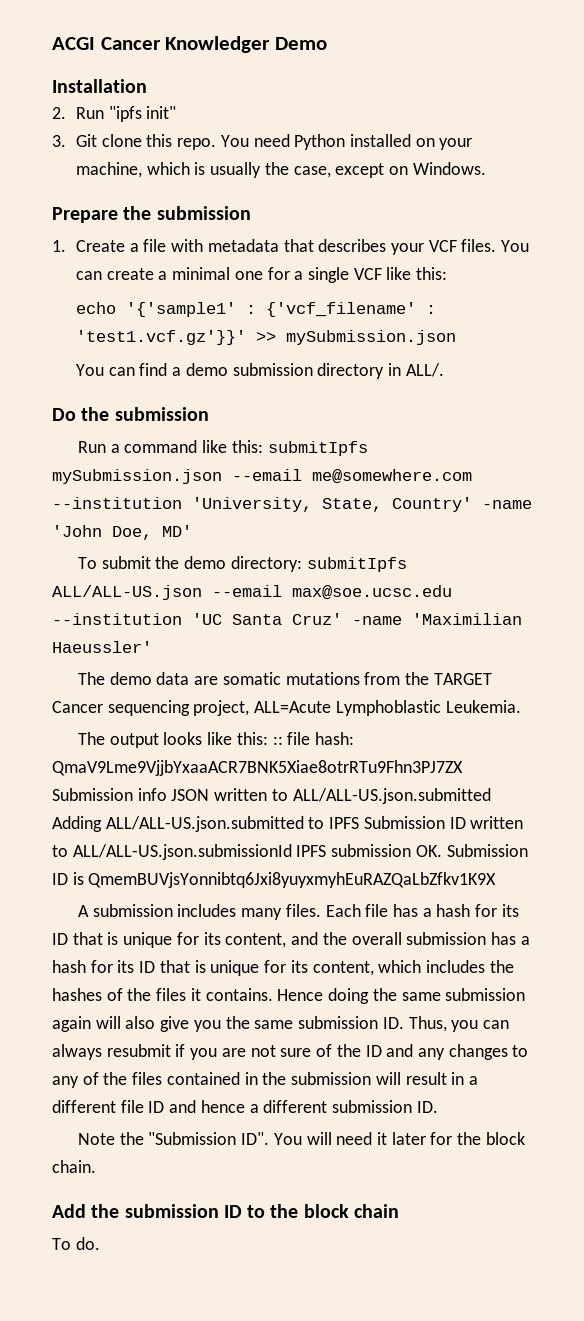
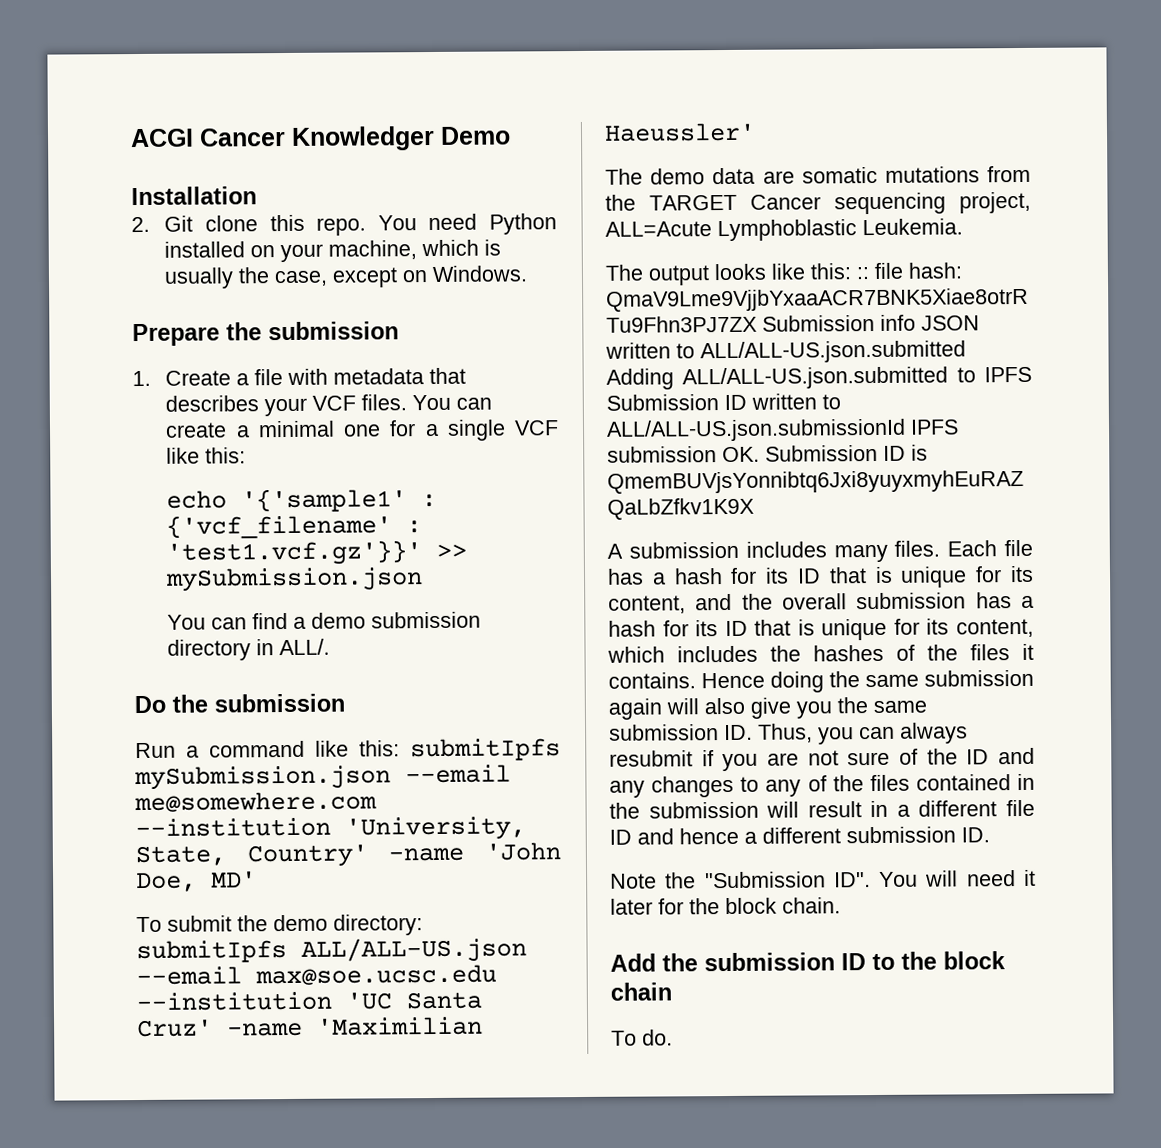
[75,106,177,122] [52,135,66,147] Run "ipfs init" // 3. -> (150, 224) none

